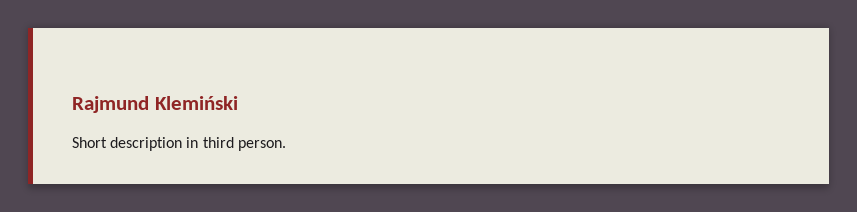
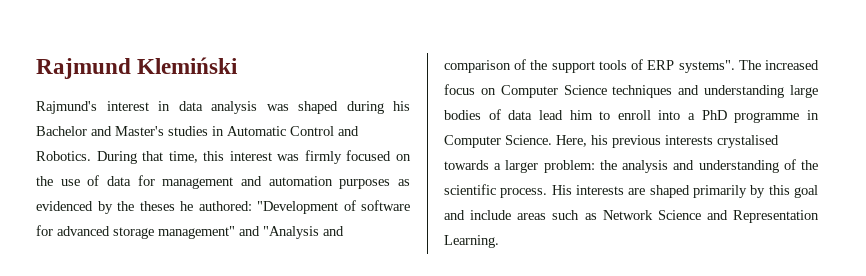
[72,137,286,151] Short description in third person. -> [36,101,410,114] [36,126,359,136] [36,150,411,164] [36,175,410,189] [36,200,410,214] [36,225,344,239] [444,59,819,73] [444,84,818,98] [444,109,819,123] [444,135,779,148] [444,159,818,173] [444,184,818,198] [444,210,819,223] [444,235,499,248] Rajmund's interest in data analysis was shaped during his Bachelor and Master's studies in Automatic Control and Robotics. During that time, this interest was firmly focused on the use of data for management and automation purposes as evidenced by the theses he authored: "Development of software for advanced storage management" and "Analysis and comparison of the support tools of ERP systems". The increased focus on Computer Science techniques and understanding large bodies of data lead him to enroll into a PhD programme in Computer Science. Here, his previous interests crystalised towards a larger problem: the analysis and understanding of the scientific process. His interests are shaped primarily by this goal and include areas such as Network Science and Representation Learning.

